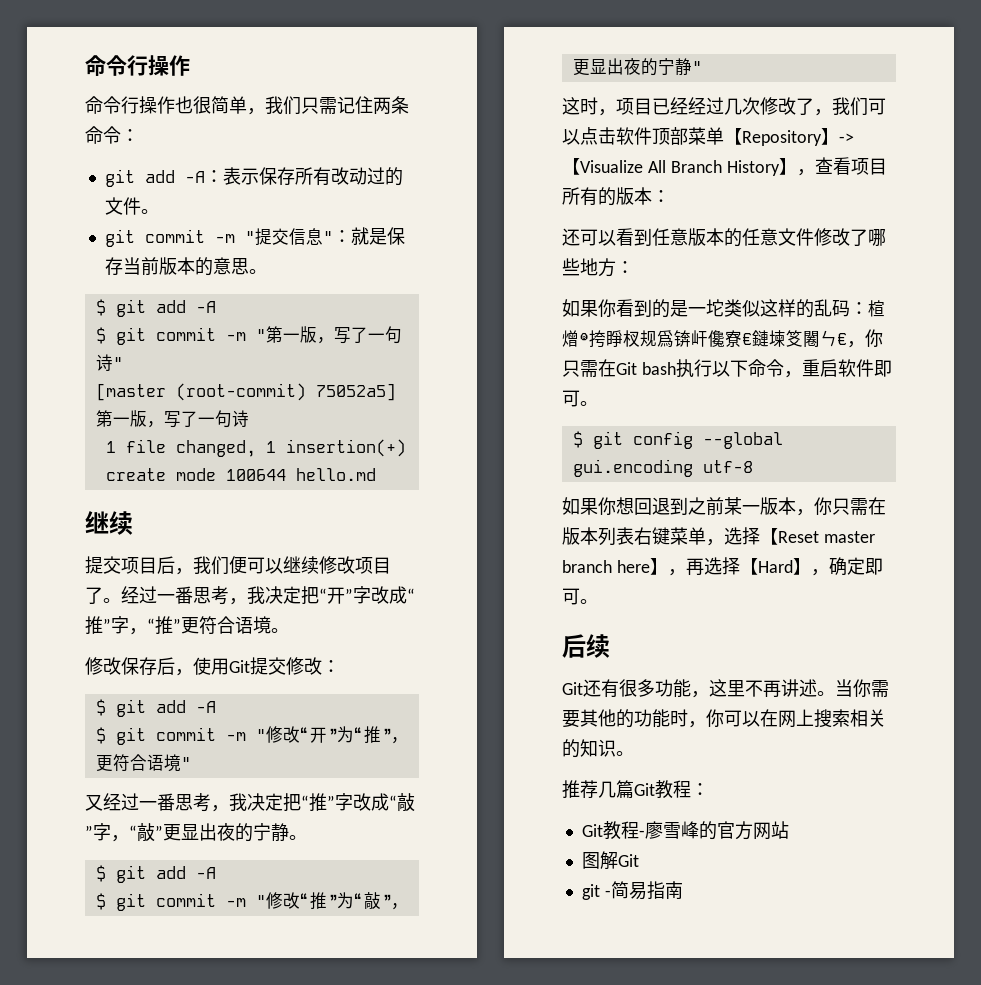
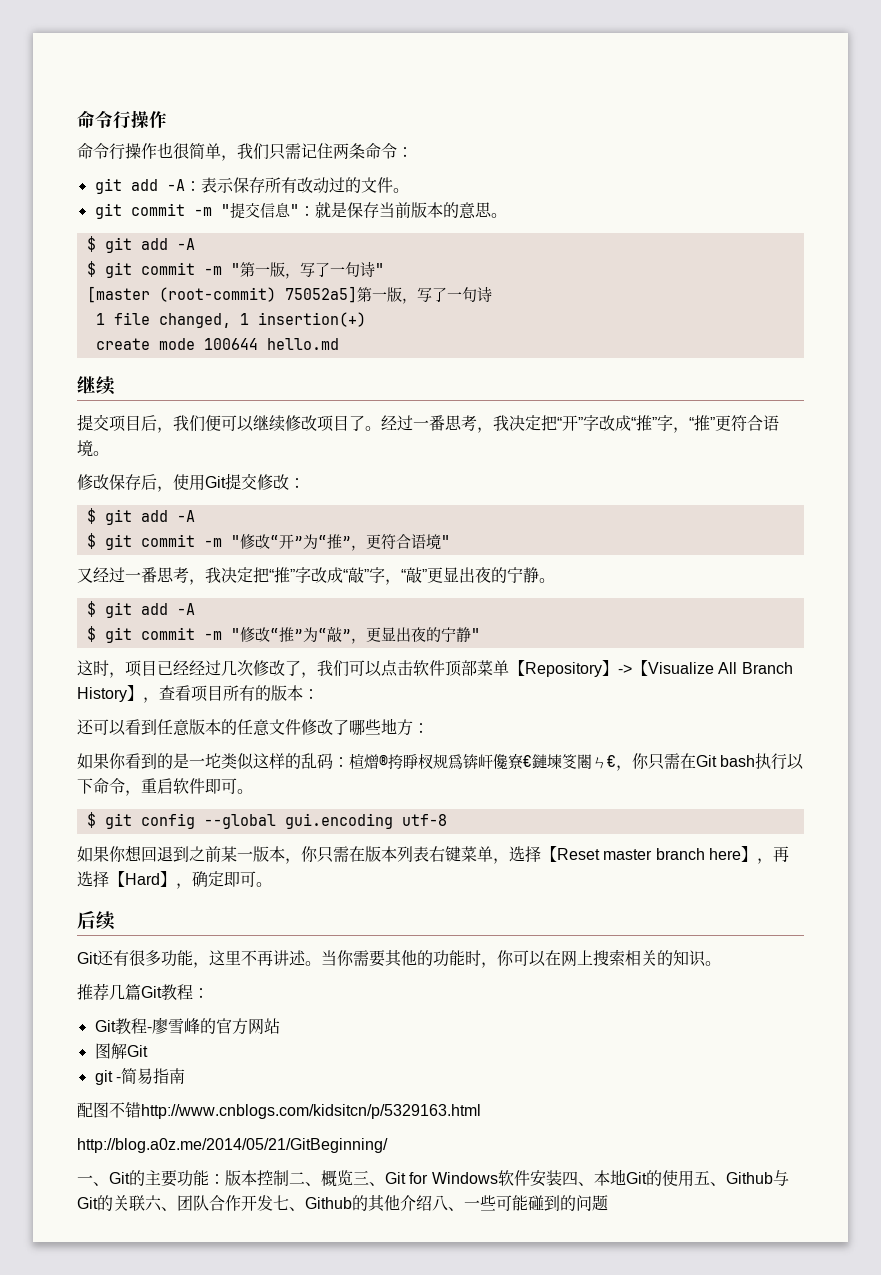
(683, 890) none -> [77,1102,481,1119] [77,1138,388,1153] [77,1169,789,1187] [77,1195,608,1212] // 配图不错http://www.cnblogs.com/kidsitcn/p/5329163.html // http://blog.a0z.me/2014/05/21/GitBeginning/ // 一、Git的主要功能：版本控制二、概览三、Git for Windows软件安装四、本地Git的使用五、Github与Git的关联六、团队合作开发七、Github的其他介绍八、一些可能碰到的问题

